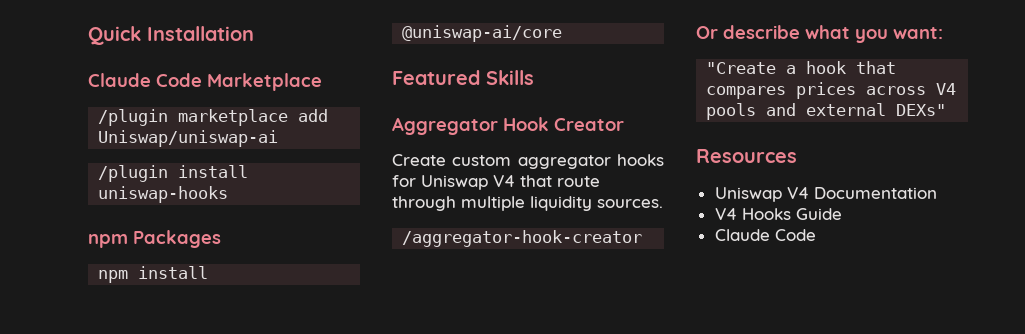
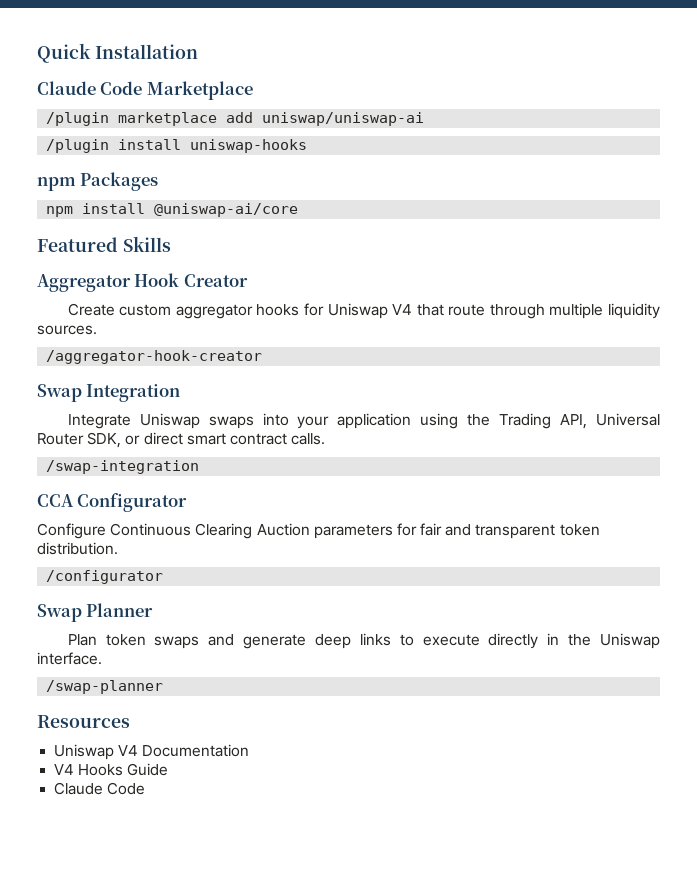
[98,130,279,147] Uniswap/uniswap-ai -> [262,112,425,126] uniswap/uniswap-ai
[696,25,943,43] [706,61,897,74] [706,82,957,99] [706,103,947,120] Or describe what you want: // "Create a hook that compares prices across V4 pools and external DEXs" -> [37,384,181,402] [67,413,661,429] [37,432,326,448] [46,460,200,474] [37,493,188,512] [37,523,600,539] [37,542,118,555] [46,570,164,584] [37,603,154,622] [67,633,660,649] [37,652,102,665] [46,680,164,694] Swap Integration // Integrate Uniswap swaps into your application using the Trading API, Universal Router SDK, or direct smart contract calls. // /swap-integration // CCA Configurator // Configure Continuous Clearing Auction parameters for fair and transparent token distribution. // /configurator // Swap Planner // Plan token swaps and generate deep links to execute directly in the Uniswap interface. // /swap-planner

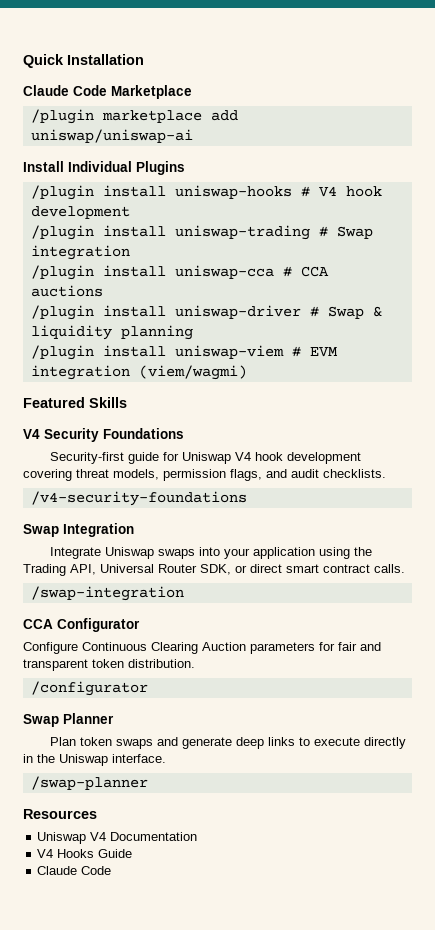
(425, 119) none -> [23,161,185,175] // Install Individual Plugins
[37,172,159,191] [46,203,299,217] [37,236,171,252] [37,273,248,292] [67,303,660,319] [37,325,97,335] [46,350,263,364] // npm Packages // npm install @uniswap-ai/core // Featured Skills // Aggregator Hook Creator // Create custom aggregator hooks for Uniswap V4 that route through multiple liquidity sources. // /aggregator-hook-creator -> [300,186,382,197] [30,206,130,219] [30,225,373,240] [30,245,130,260] [30,265,329,280] [30,285,103,297] [30,305,382,320] [30,325,193,340] [30,345,338,360] [30,365,247,380] [23,397,127,408] [23,428,184,442] [49,452,361,464] [23,469,386,481] [30,491,247,506] # V4 hook development // /plugin install uniswap-trading # Swap integration // /plugin install uniswap-cca # CCA auctions // /plugin install uniswap-driver # Swap & liquidity planning // /plugin install uniswap-viem # EVM integration (viem/wagmi) // Featured Skills // V4 Security Foundations // Security-first guide for Uniswap V4 hook development covering threat models, permission flags, and audit checklists. // /v4-security-foundations

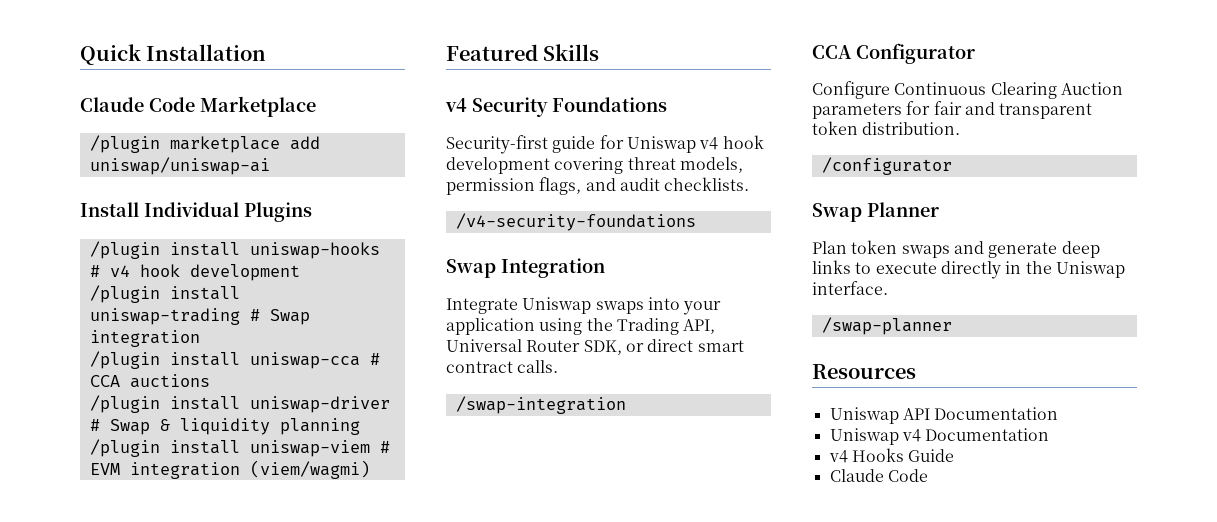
[318,186,337,197] V4 -> [109,265,130,277] v4
[23,429,40,439] V4 -> [445,98,467,112] v4
[234,452,251,461] V4 -> [699,137,719,150] v4
[90,832,198,841] [37,849,54,858] V4 Documentation // V4 -> [902,407,1059,420] [829,428,1050,445] [828,450,848,463] API Documentation // Uniswap v4 Documentation // v4

